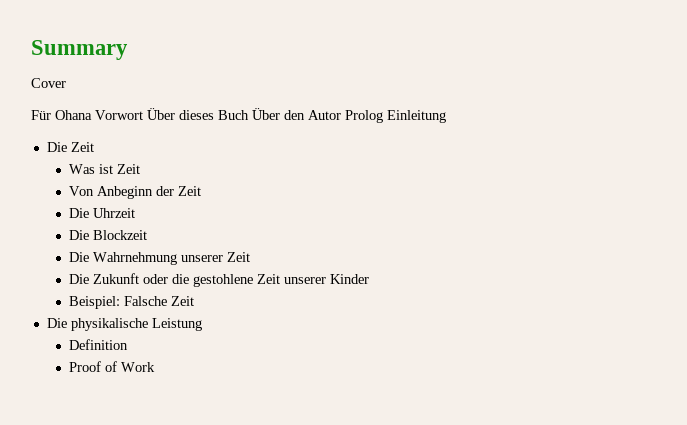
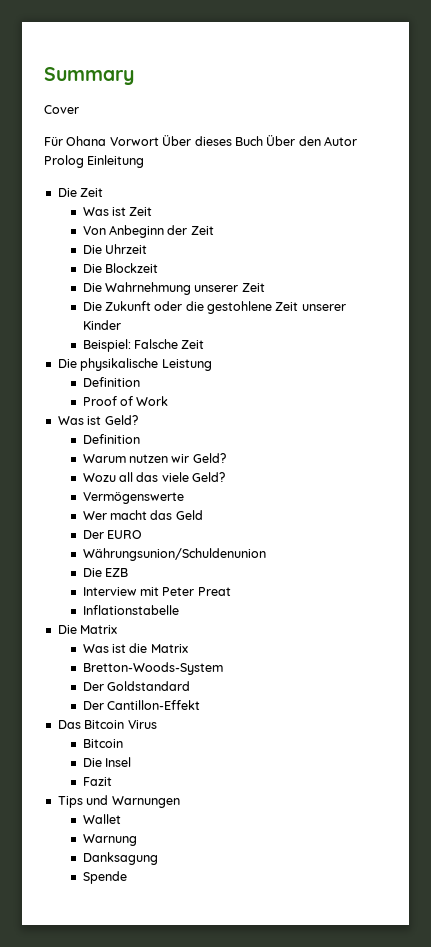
(155, 367) none -> [57,415,138,425] [82,434,140,444] [82,453,226,463] [82,472,226,482] [82,492,184,504] [82,510,203,520] [82,530,142,539] [82,548,266,561] [82,568,128,577] [82,587,231,596] [82,605,179,615] [57,625,118,634] [82,643,188,653] [82,662,223,675] [82,681,190,691] [82,700,200,710] [57,720,157,729] [82,739,123,748] [82,757,131,767] [82,777,112,786] [57,795,180,808] [82,814,121,824] [82,834,137,846] [82,852,158,865] [82,871,127,884] // Was ist Geld? // Definition // Warum nutzen wir Geld? // Wozu all das viele Geld? // Vermögenswerte // Wer macht das Geld // Der EURO // Währungsunion/Schuldenunion // Die EZB // Interview mit Peter Preat // Inflationstabelle // Die Matrix // Was ist die Matrix // Bretton-Woods-System // Der Goldstandard // Der Cantillon-Effekt // Das Bitcoin Virus // Bitcoin // Die Insel // Fazit // Tips und Warnungen // Wallet // Warnung // Danksagung // Spende

